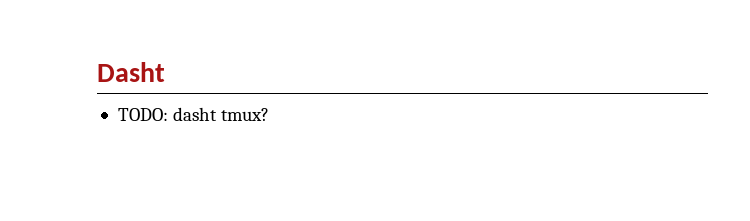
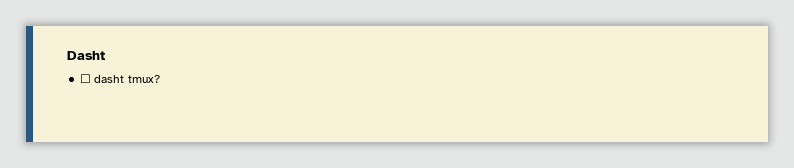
[117,108,168,121] TODO: -> [80,74,92,83] ☐

